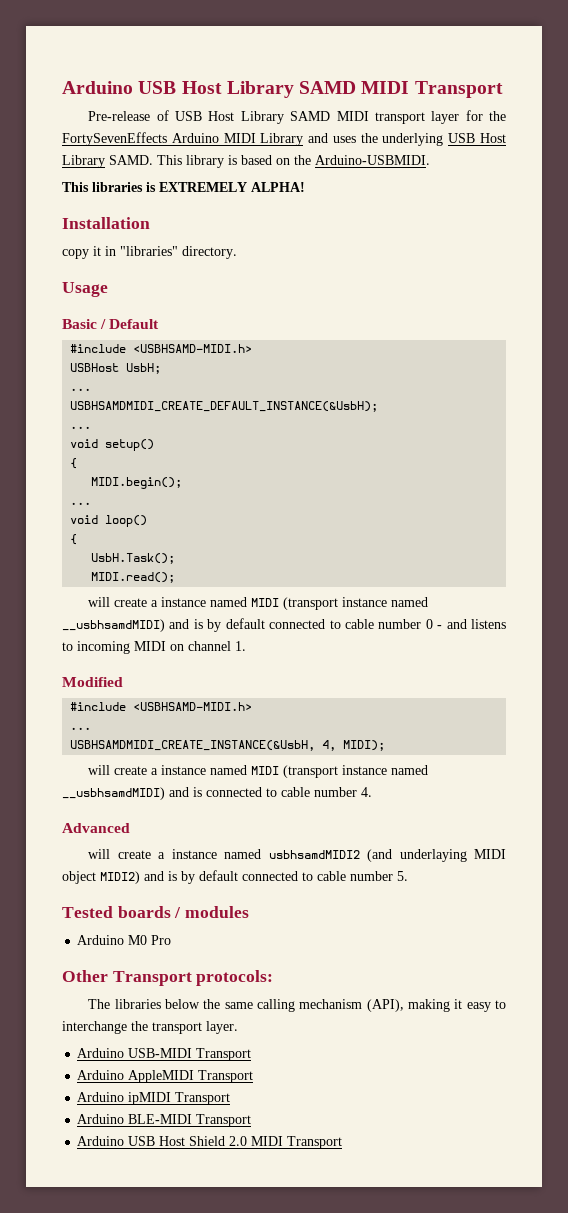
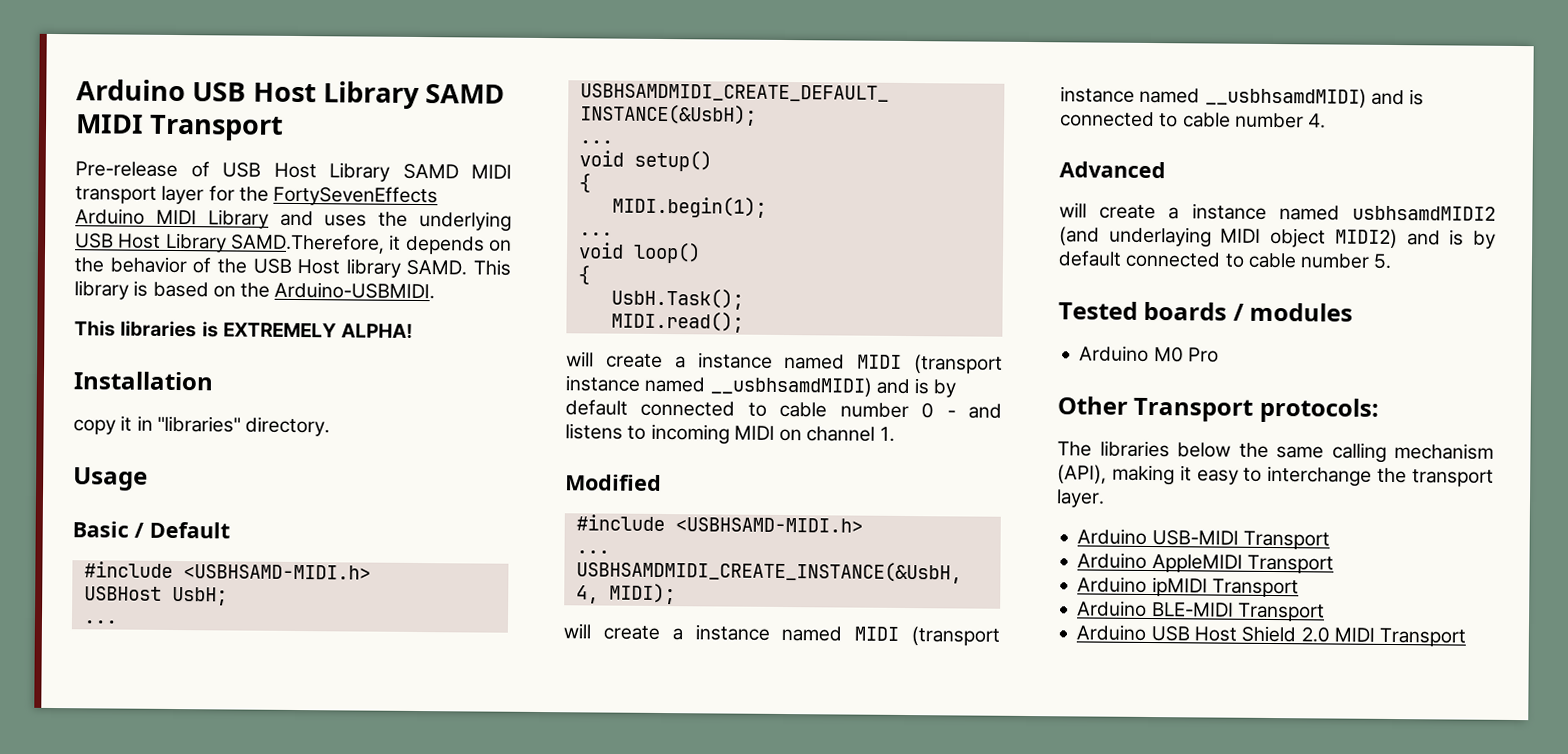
(105, 161) none -> [231,233,512,255] [74,256,401,278] SAMD.Therefore, it depends on the behavior of the USB Host library
[91,477,183,489] MIDI.begin(); -> [611,196,767,218] MIDI.begin(1);

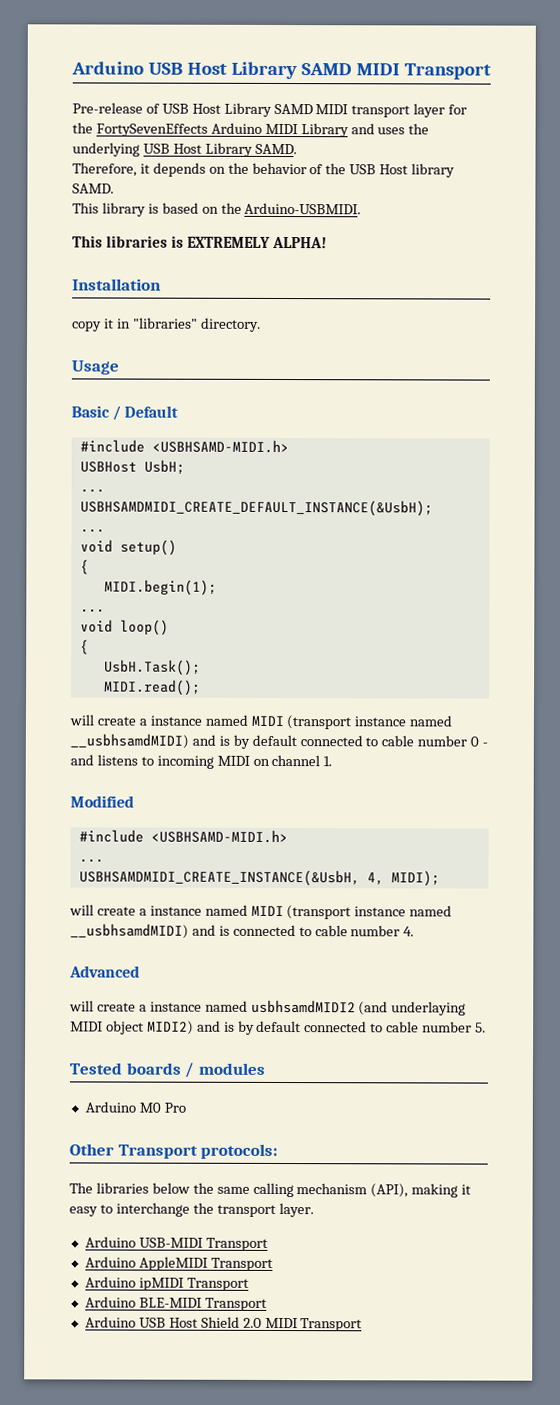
[231,233,385,254] SAMD.Therefore, -> [254,143,297,155] [72,162,137,177] SAMD. // Therefore,
(468, 267) none -> (114, 188) //

